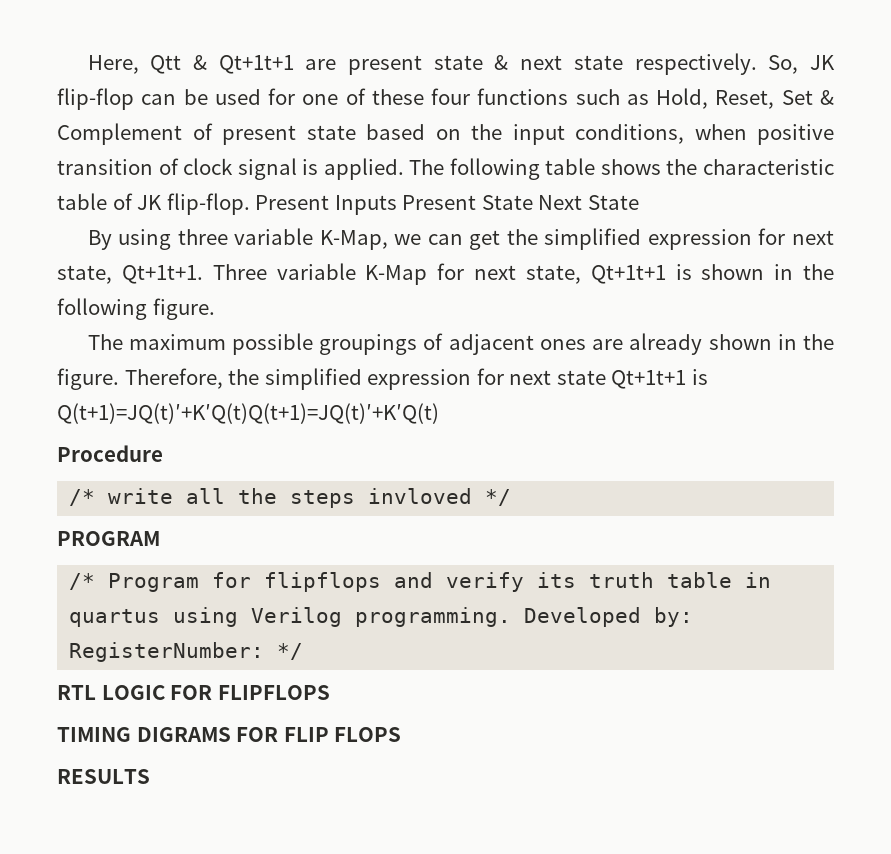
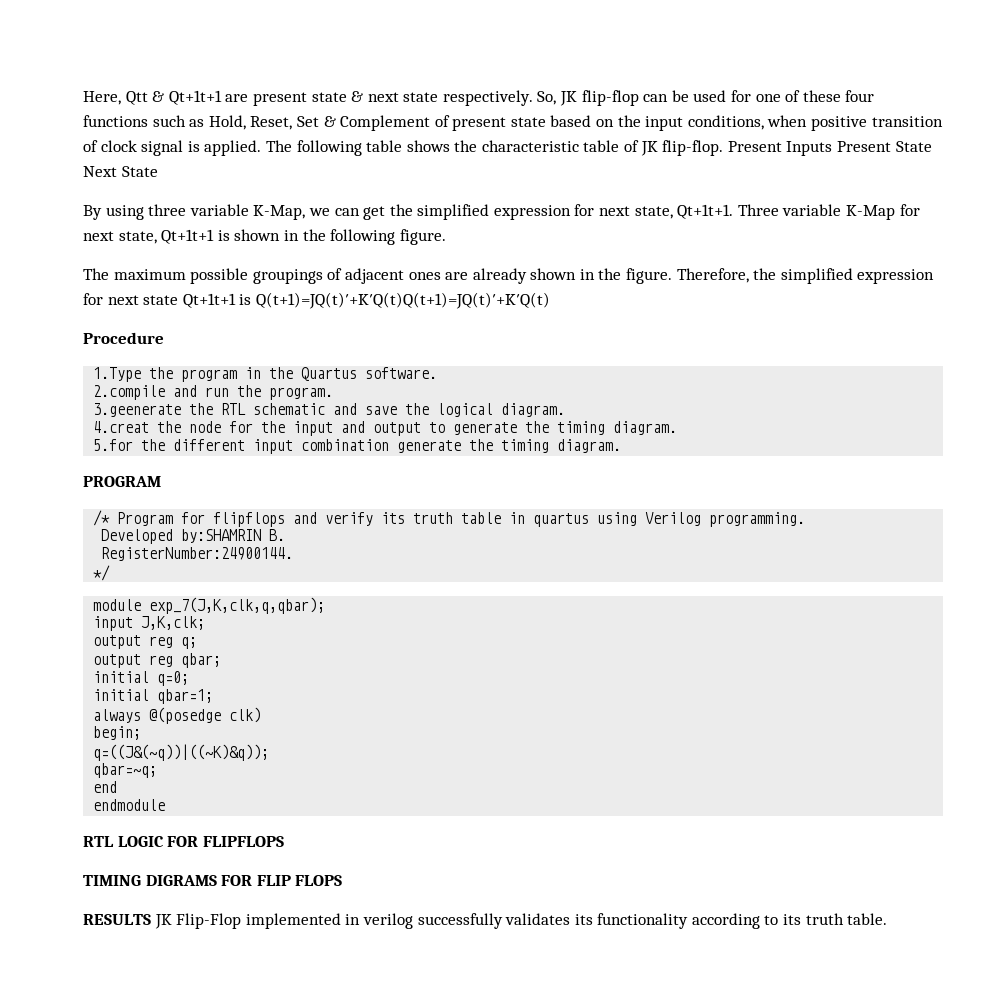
[69,488,512,508] /* write all the steps invloved */ -> [93,367,438,382] [93,385,334,400] [93,403,566,417] [93,421,678,436] [93,439,622,454] 1.Type the program in the Quartus software. // 2.compile and run the program. // 3.geenerate the RTL schematic and save the logical diagram. // 4.creat the node for the input and output to generate the timing diagram. // 5.for the different input combination generate the timing diagram.
[524,607,694,627] [69,642,304,662] Developed by: RegisterNumber: */ -> [101,529,286,544] [101,547,294,561] [93,565,111,581] [93,597,326,614] [93,616,206,631] [93,635,198,649] [93,653,222,668] [93,671,190,686] [93,689,214,704] [93,707,262,724] [93,726,142,740] [93,744,270,761] [93,763,158,778] [93,781,118,793] [93,799,166,811] // Developed by:SHAMRIN B. // RegisterNumber:24900144. // */ // module exp_7(J,K,clk,q,qbar); // input J,K,clk; // output reg q; // output reg qbar; // initial q=0; // initial qbar=1; // always @(posedge clk) // begin; // q=((J&(~q))|((~K)&q)); // qbar=~q; // end // endmodule
(150, 776) none -> [154,913,888,929] JK Flip-Flop implemented in verilog successfully validates its functionality according to its truth table.

